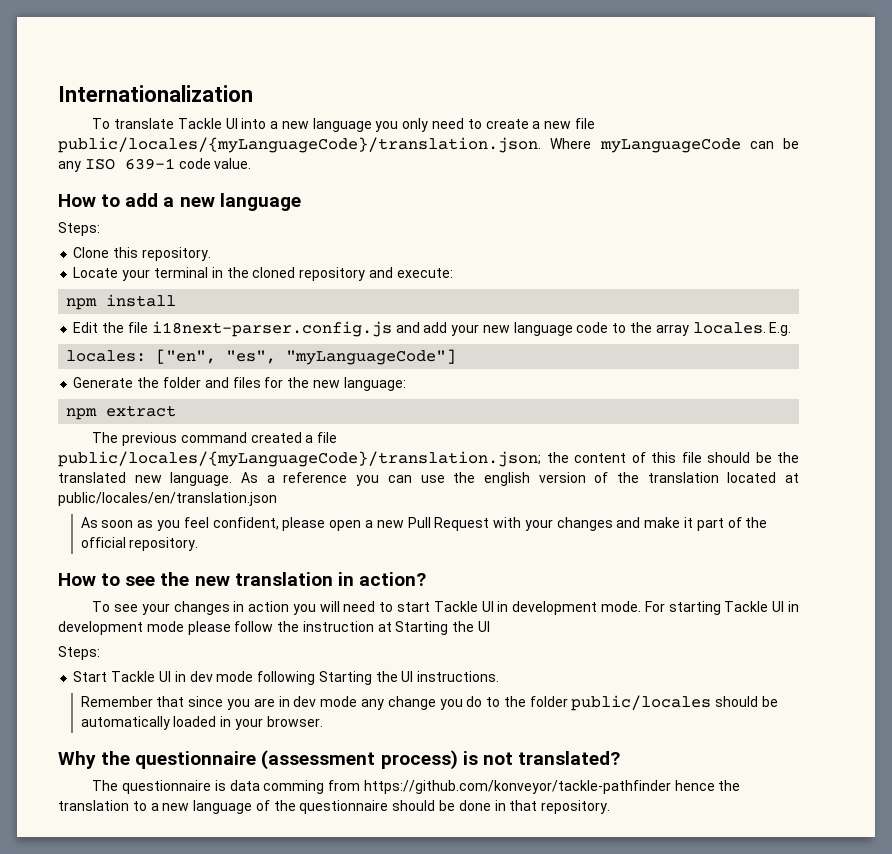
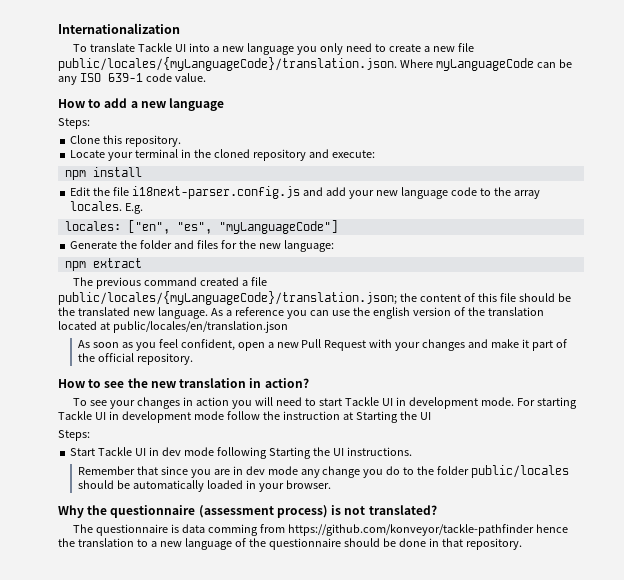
[282,517,326,531] please -> (235, 345) none
[187,621,231,635] please -> (224, 415) none

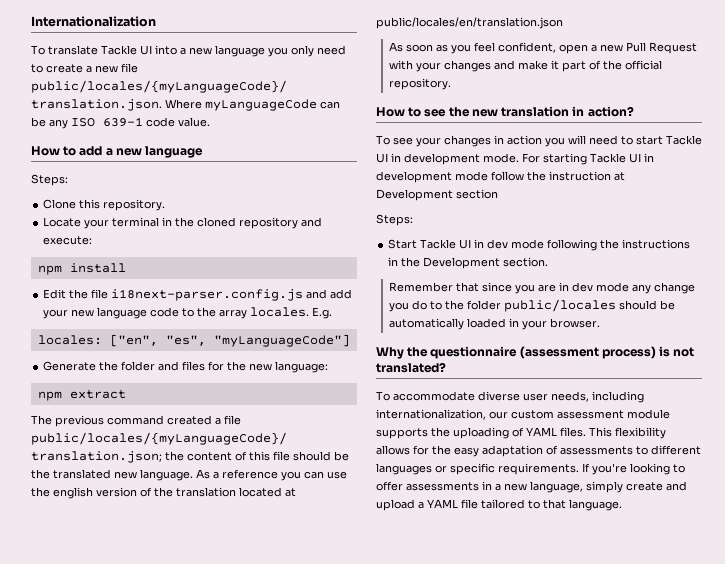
[355,411,431,423] Starting the UI -> [376,189,498,201] Development section
[268,447,412,459] Starting the UI instructions. -> [600,239,691,249] [388,257,549,269] the instructions in the Development section.
[73,524,568,536] [58,538,522,550] The questionnaire is data comming from https://github.com/konveyor/tackle-pathfinder hence the translation to a new language of the questionnaire should be done in that repository. -> [376,391,644,403] [376,409,670,420] [376,427,666,439] [376,445,701,457] [376,463,685,475] [376,481,687,493] [376,499,622,511] To accommodate diverse user needs, including internationalization, our custom assessment module supports the uploading of YAML files. This flexibility allows for the easy adaptation of assessments to different languages or specific requirements. If you're looking to offer assessments in a new language, simply create and upload a YAML file tailored to that language.

